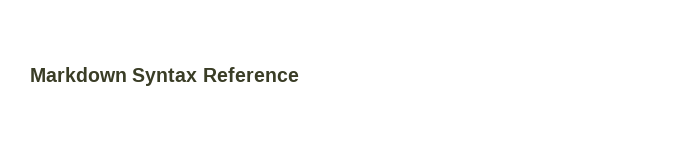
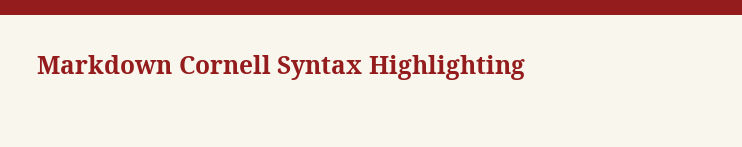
[132,67,299,86] Syntax Reference -> [178,55,525,80] Cornell Syntax Highlighting

